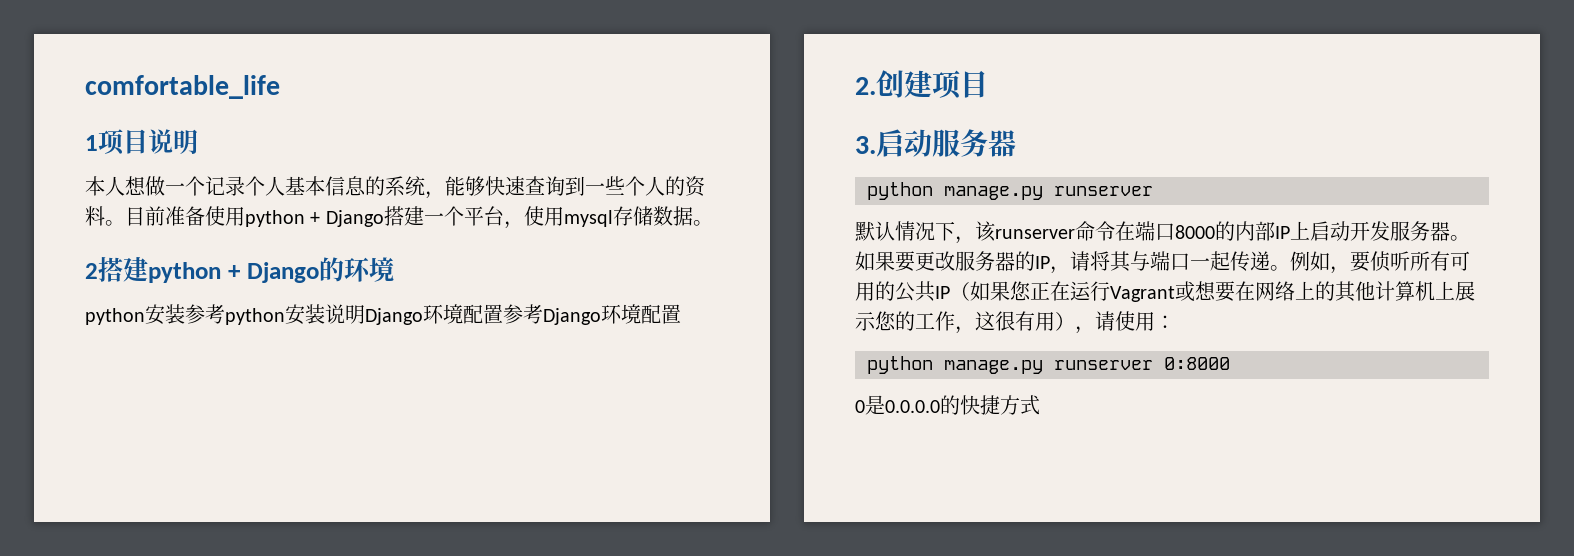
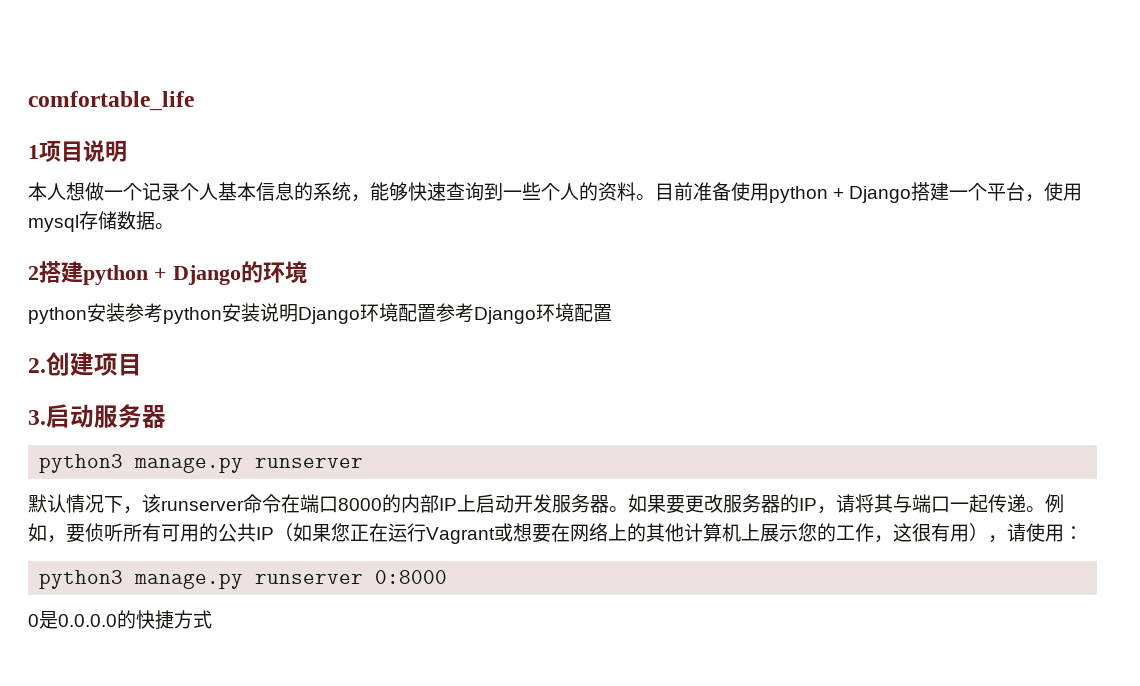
[867,182,933,200] python -> [39,454,124,473] python3
[867,356,933,374] python -> [39,570,124,589] python3

